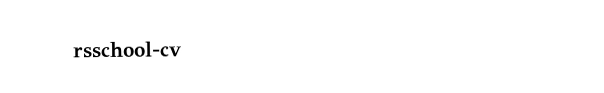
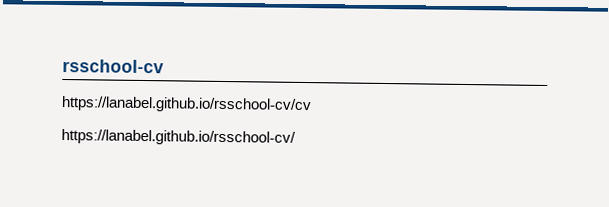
(182, 50) none -> [61,95,312,114] [61,128,296,146] // https://lanabel.github.io/rsschool-cv/cv // https://lanabel.github.io/rsschool-cv/

